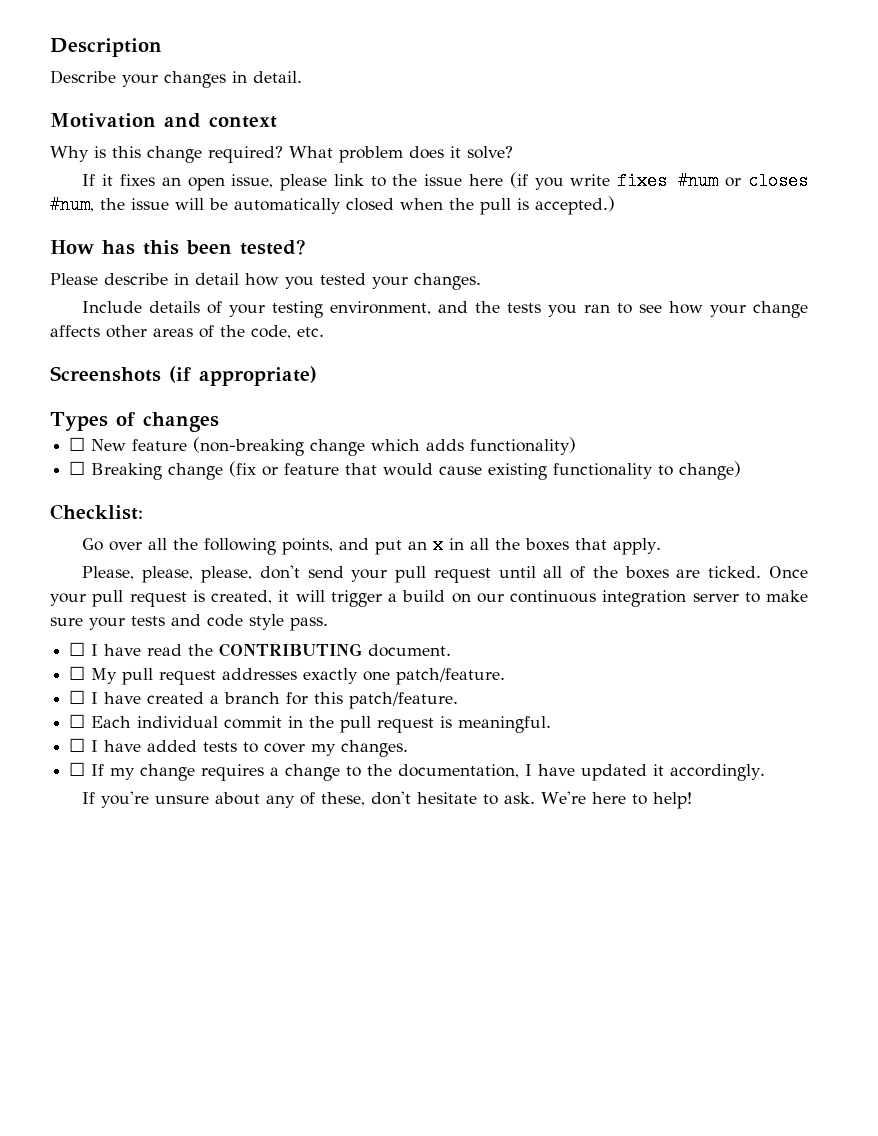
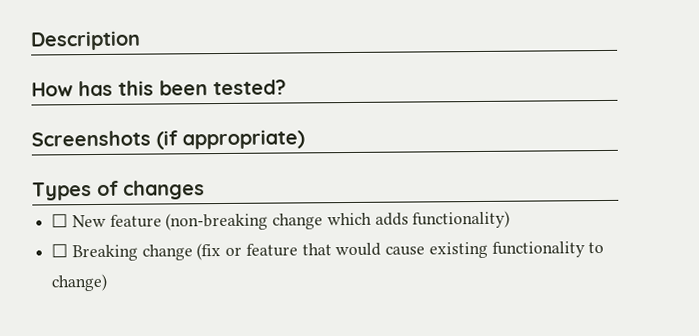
[50,70,302,88] [50,113,277,128] [50,146,513,163] [82,172,808,191] [50,196,615,215] // Describe your changes in detail. // Motivation and context // Why is this change required? What problem does it solve? // If it fixes an open issue, please link to the issue here (if you write fixes #num or closes #num, the issue will be automatically closed when the pull is accepted.) -> (141, 40) none
[50,273,481,290] [82,301,809,318] [50,325,324,339] // Please describe in detail how you tested your changes. // Include details of your testing environment, and the tests you ran to see how your change affects other areas of the code, etc. -> (287, 87) none
[50,504,143,520] [82,536,662,555] [82,565,808,583] [50,590,808,607] [50,614,328,631] [69,642,452,657] [69,666,506,685] [69,690,459,709] [69,714,552,733] [69,738,409,757] [69,762,766,781] [82,791,693,809] // Checklist: // Go over all the following points, and put an x in all the boxes that apply. // Please, please, please, don't send your pull request until all of the boxes are ticked. Once your pull request is created, it will trigger a build on our continuous integration server to make sure your tests and code style pass. // ☐ I have read the CONTRIBUTING document. // ☐ My pull request addresses exactly one patch/feature. // ☐ I have created a branch for this patch/feature. // ☐ Each individual commit in the pull request is meaningful. // ☐ I have added tests to cover my changes. // ☐ If my change requires a change to the documentation, I have updated it accordingly. // If you're unsure about any of these, don't hesitate to ask. We're here to help! -> (108, 282) none

